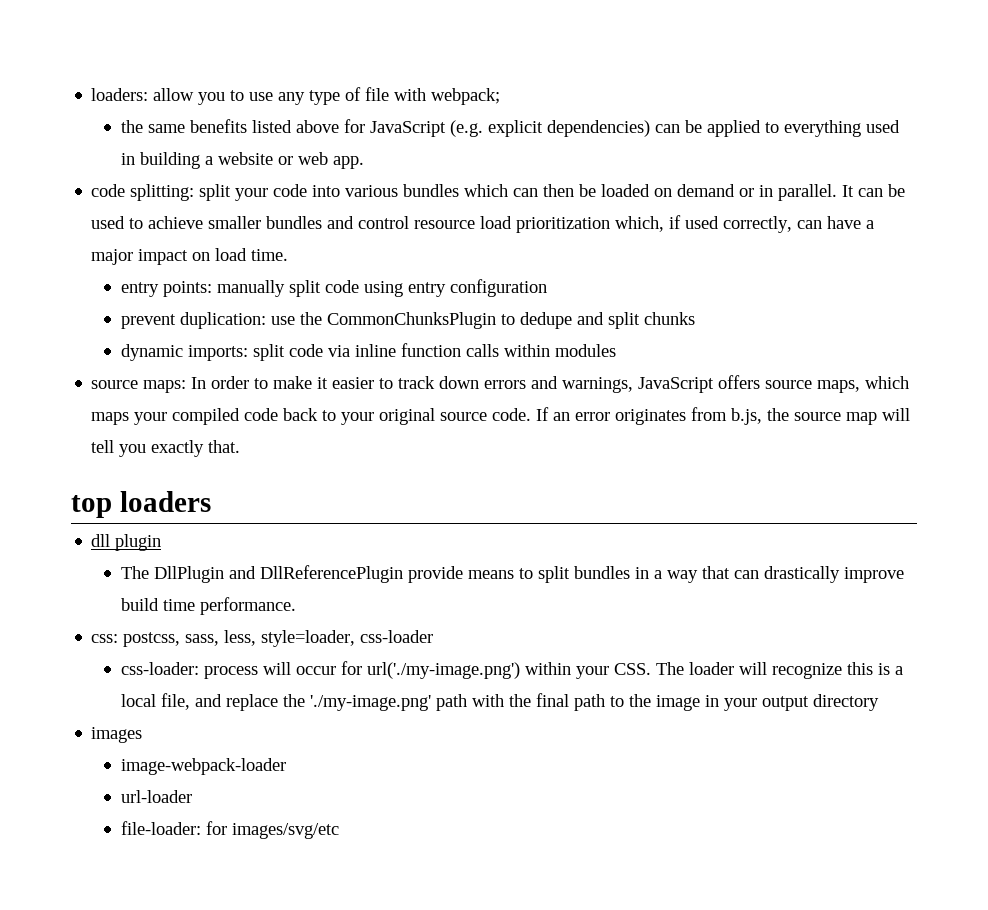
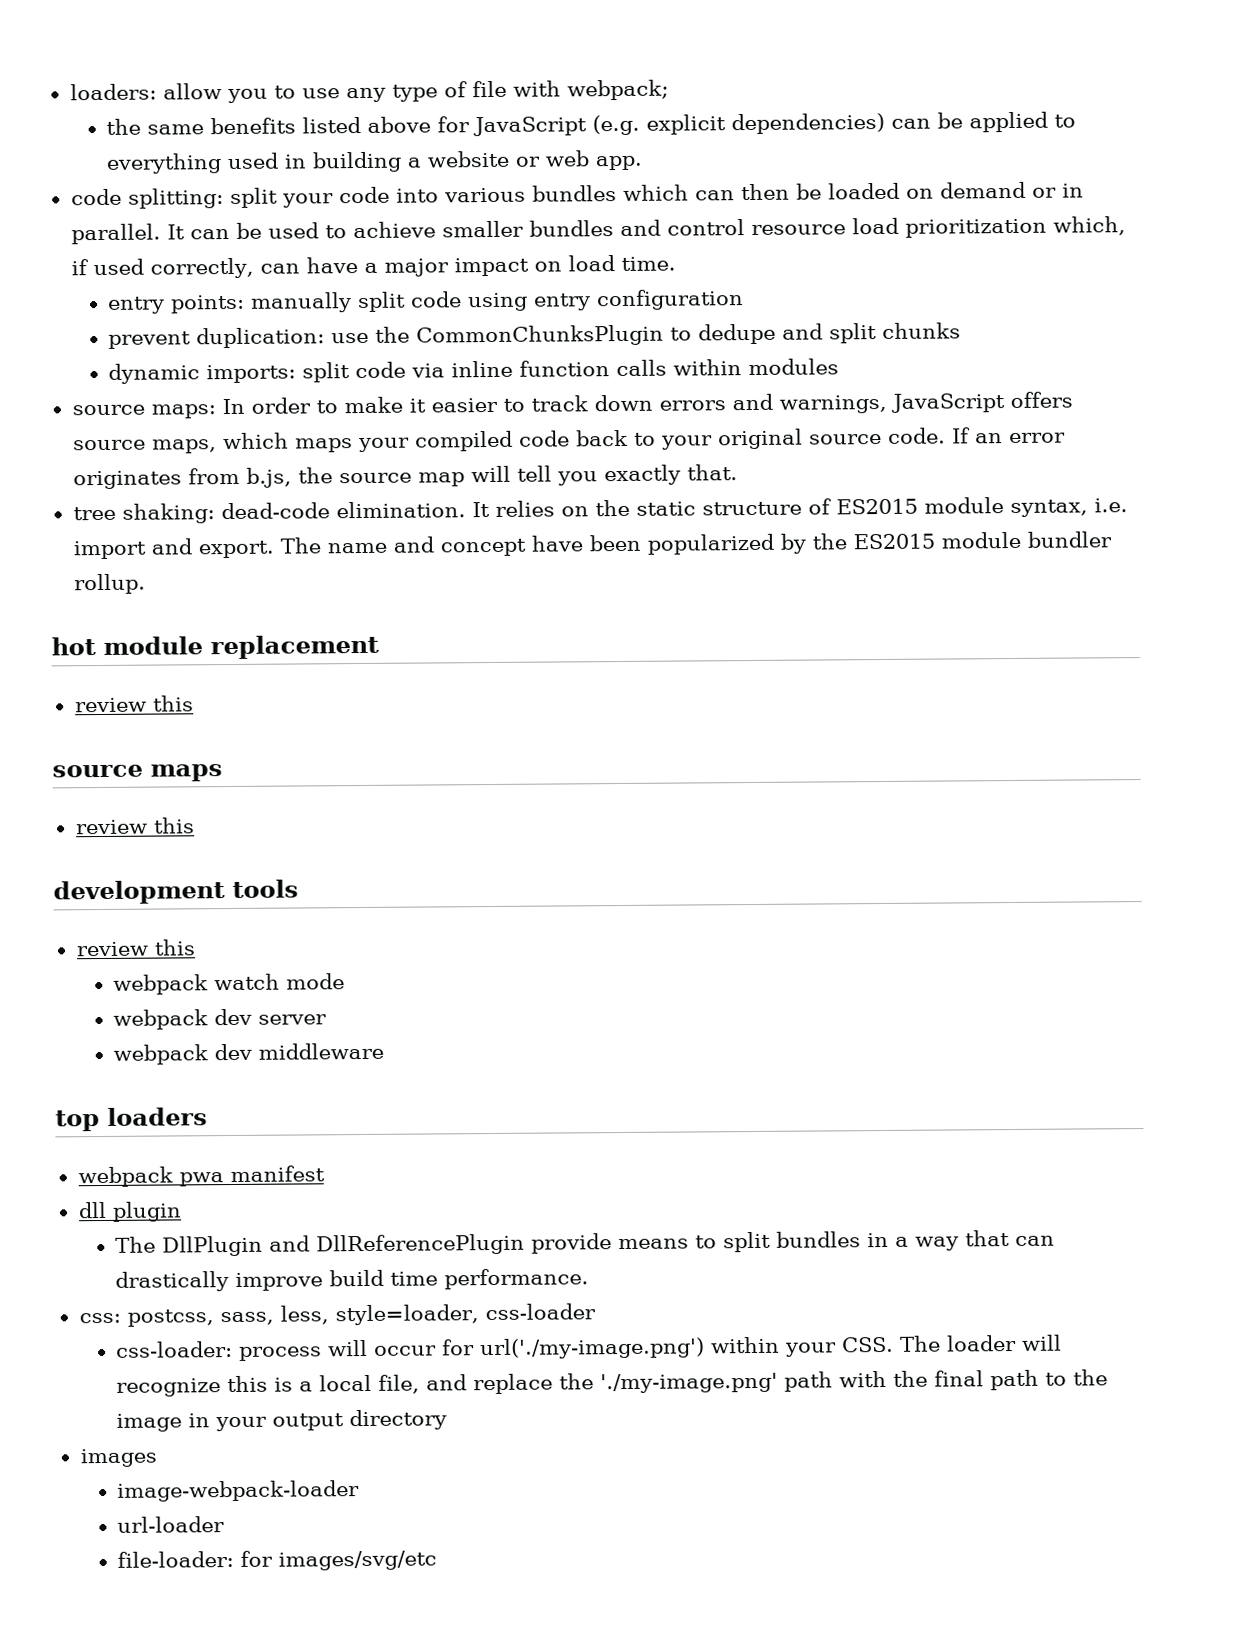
(241, 446) none -> [72,497,1128,524] [72,531,1112,560] [73,573,146,595] [51,634,379,660] [74,695,194,713] [52,764,223,782] [75,817,195,835] [53,879,299,905] [75,939,196,957] [113,973,346,995] [113,1008,328,1030] [113,1042,385,1065] // tree shaking: dead-code elimination. It relies on the static structure of ES2015 module syntax, i.e. import and export. The name and concept have been popularized by the ES2015 module bundler rollup. // hot module replacement // review this // source maps // review this // development tools // review this // webpack watch mode // webpack dev server // webpack dev middleware
(211, 501) none -> [77,1165,325,1188] // webpack pwa manifest

